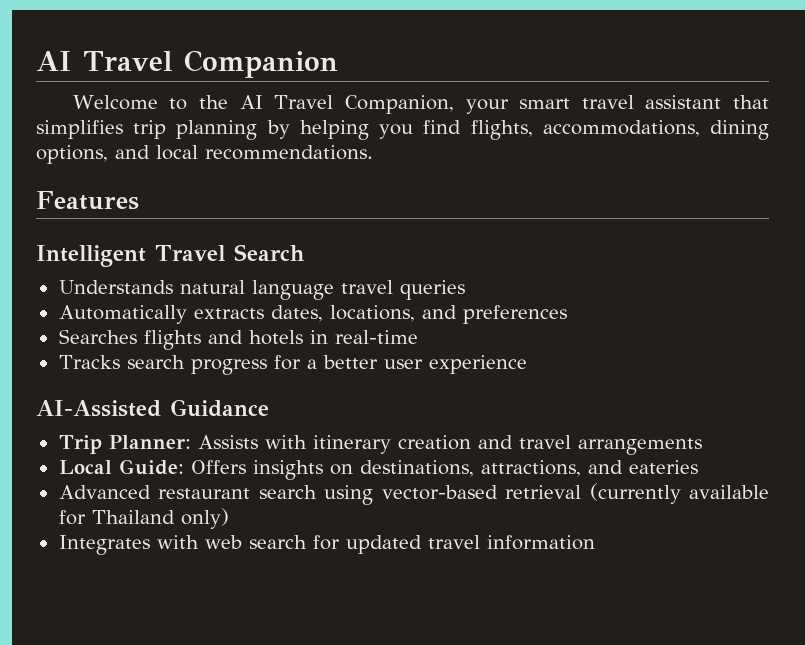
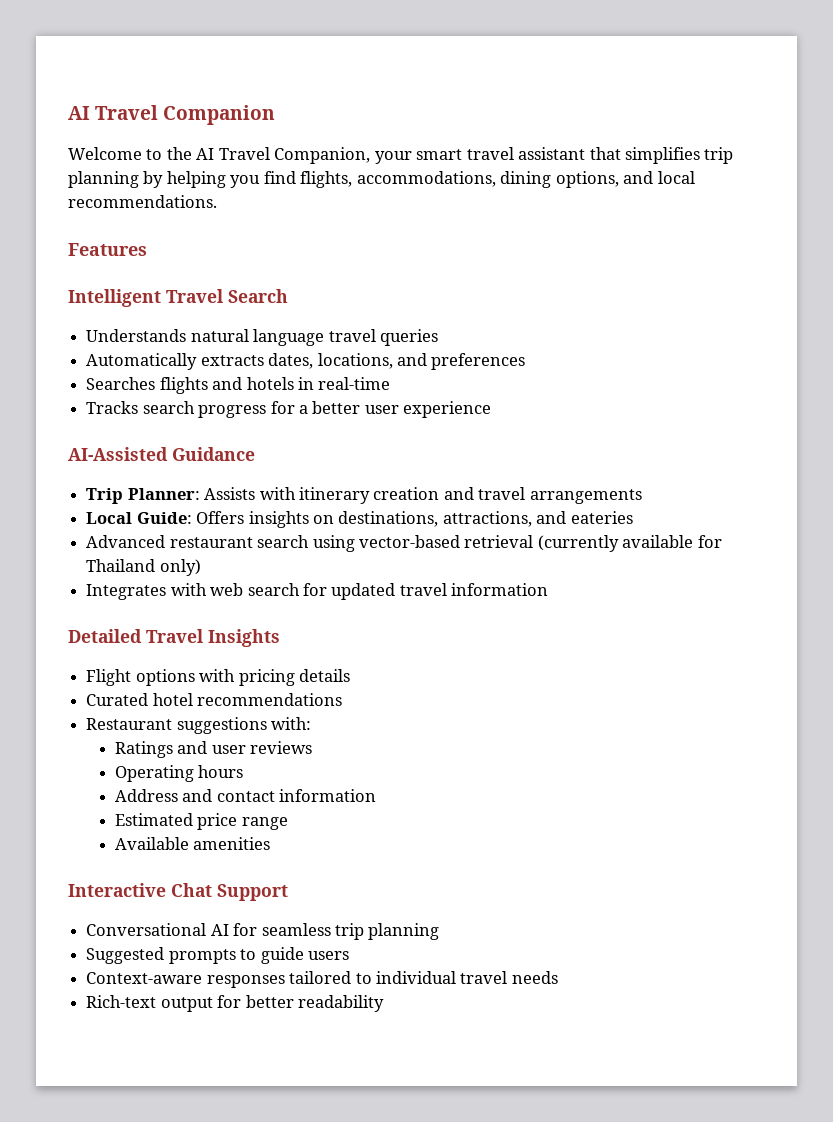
(595, 542) none -> [68,629,280,647] [86,669,350,686] [86,693,343,706] [86,717,312,734] [114,741,313,758] [114,765,244,782] [114,789,377,802] [114,813,288,830] [114,837,271,850] [68,883,288,901] [86,923,440,940] [86,947,349,964] [86,971,558,988] [86,995,384,1012] // Detailed Travel Insights // Flight options with pricing details // Curated hotel recommendations // Restaurant suggestions with: // Ratings and user reviews // Operating hours // Address and contact information // Estimated price range // Available amenities // Interactive Chat Support // Conversational AI for seamless trip planning // Suggested prompts to guide users // Context-aware responses tailored to individual travel needs // Rich-text output for better readability

